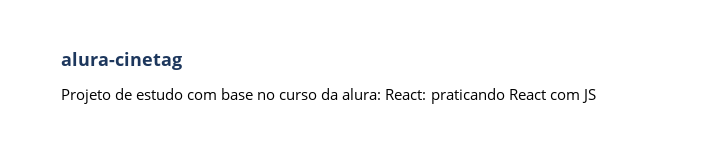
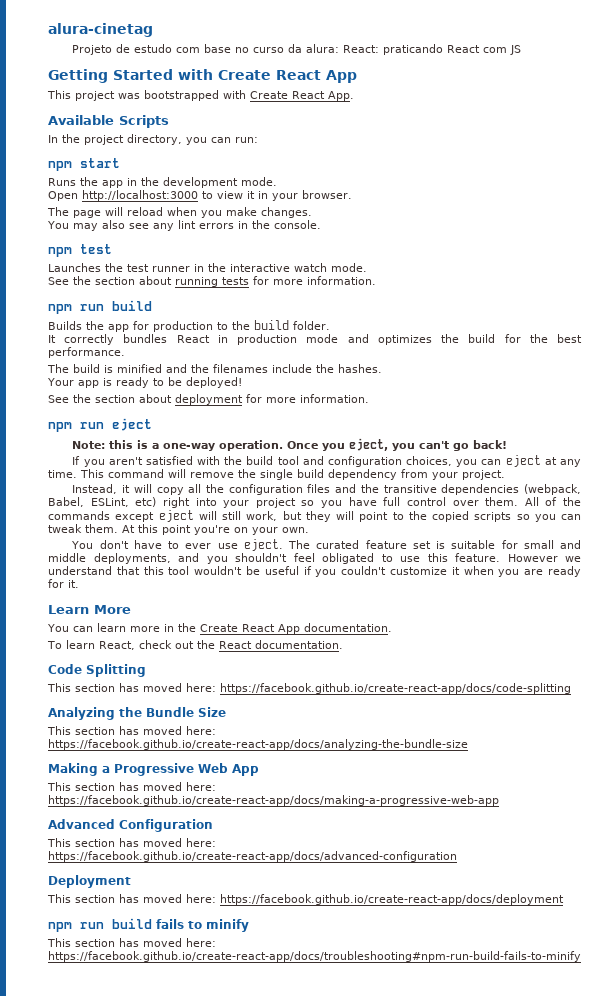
(596, 96) none -> [48,69,357,83] [47,90,354,101] [48,115,169,128] [48,134,258,145] [48,158,120,171] [48,177,277,188] [48,190,352,201] [47,207,312,218] [47,220,321,231] [48,244,112,257] [48,263,367,272] [48,276,376,287] [48,300,152,314] [48,320,330,332] [48,334,582,345] [48,347,125,358] [47,364,382,373] [47,377,242,388] [48,394,369,405] [48,418,152,432] [72,438,508,451] [72,455,582,467] [48,469,505,480] [72,484,581,495] [48,497,581,508] [48,510,581,522] [48,524,309,535] [71,539,581,551] [48,553,581,564] [48,566,582,577] [48,579,79,588] [48,605,131,614] [47,623,392,634] [47,640,343,650] [48,664,146,677] [47,683,571,694] [48,707,226,720] [47,726,216,735] [48,739,468,750] [48,763,259,776] [47,782,216,791] [48,795,499,806] [48,819,213,832] [47,838,216,847] [48,851,457,862] [48,875,131,888] [47,894,564,905] [48,918,249,932] [47,938,216,947] [48,951,581,962] // Getting Started with Create React App // This project was bootstrapped with Create React App. // Available Scripts // In the project directory, you can run: // npm start // Runs the app in the development mode. // Open http://localhost:3000 to view it in your browser. // The page will reload when you make changes. // You may also see any lint errors in the console. // npm test // Launches the test runner in the interactive watch mode. // See the section about running tests for more information. // npm run build // Builds the app for production to the build folder. // It correctly bundles React in production mode and optimizes the build for the best performance. // The build is minified and the filenames include the hashes. // Your app is ready to be deployed! // See the section about deployment for more information. // npm run eject // Note: this is a one-way operation. Once you eject, you can't go back! // If you aren't satisfied with the build tool and configuration choices, you can eject at any time. This command will remove the single build dependency from your project. // Instead, it will copy all the configuration files and the transitive dependencies (webpack, Babel, ESLint, etc) right into your project so you have full control over them. All of the commands except eject will still work, but they will point to the copied scripts so you can tweak them. At this point you're on your own. // You don't have to ever use eject. The curated feature set is suitable for small and middle deployments, and you shouldn't feel obligated to use this feature. However we understand that this tool wouldn't be useful if you couldn't customize it when you are ready for it. // Learn More // You can learn more in the Create React App documentation. // To learn React, check out the React documentation. // Code Splitting // This section has moved here: https://facebook.github.io/create-react-app/docs/code-splitting // Analyzing the Bundle Size // This section has moved here: https://facebook.github.io/create-react-app/docs/analyzing-the-bundle-size // Making a Progressive Web App // This section has moved here: https://facebook.github.io/create-react-app/docs/making-a-progressive-web-app // Advanced Configuration // This section has moved here: https://facebook.github.io/create-react-app/docs/advanced-configuration // Deployment // This section has moved here: https://facebook.github.io/create-react-app/docs/deployment // npm run build fails to minify // This section has moved here: https://facebook.github.io/create-react-app/docs/troubleshooting#npm-run-build-fails-to-minify

